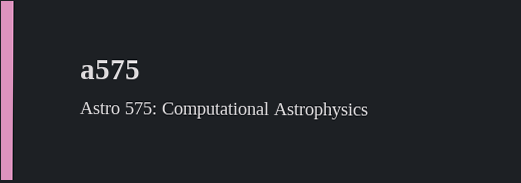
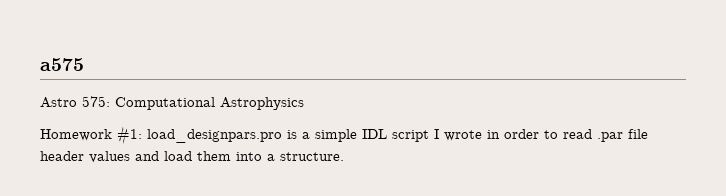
(368, 111) none -> [40,126,648,145] [40,151,344,163] // Homework #1: load_designpars.pro is a simple IDL script I wrote in order to read .par file header values and load them into a structure.

